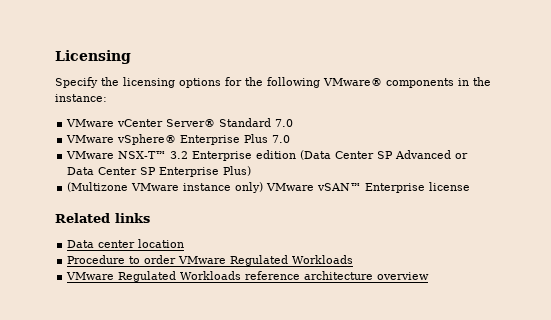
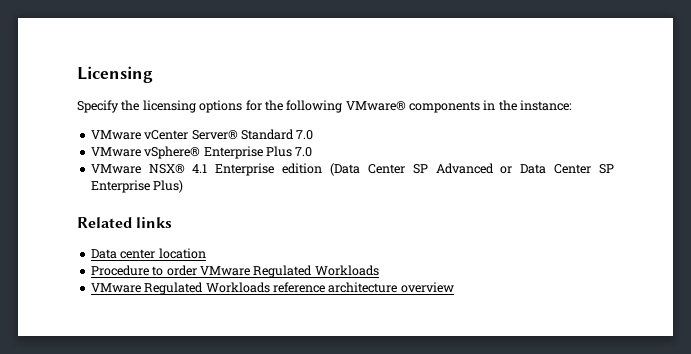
[118,151,189,159] NSX-T™ 3.2 -> [148,164,208,174] NSX® 4.1
[67,182,471,193] // (Multizone VMware instance only) VMware vSAN™ Enterprise license -> (184, 186) none

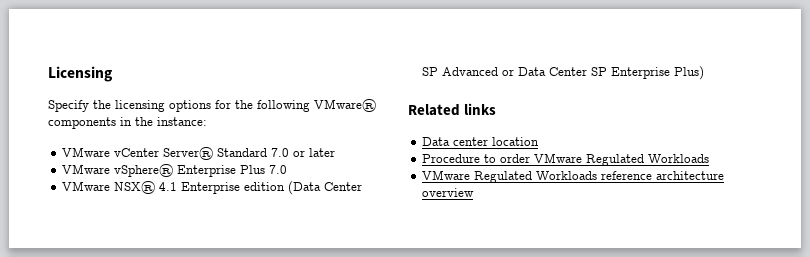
(314, 135) none -> [293,148,336,157] or later

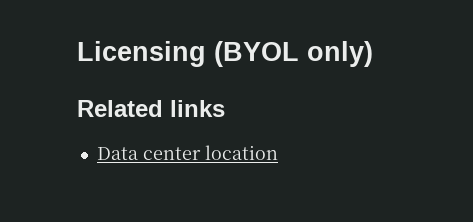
[48,99,376,112] [48,117,207,129] [62,147,336,160] [62,164,288,177] [62,181,363,195] [422,66,705,80] // Specify the licensing options for the following VMware® components in the instance: // VMware vCenter Server® Standard 7.0 or later // VMware vSphere® Enterprise Plus 7.0 // VMware NSX® 4.1 Enterprise edition (Data Center SP Advanced or Data Center SP Enterprise Plus) -> [214,41,373,67] (BYOL only)
[422,153,710,166] [422,170,725,183] [422,188,475,197] // Procedure to order VMware Regulated Workloads // VMware Regulated Workloads reference architecture overview -> (278, 152) none

